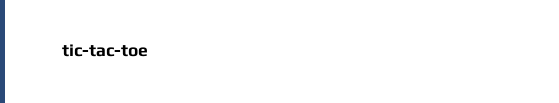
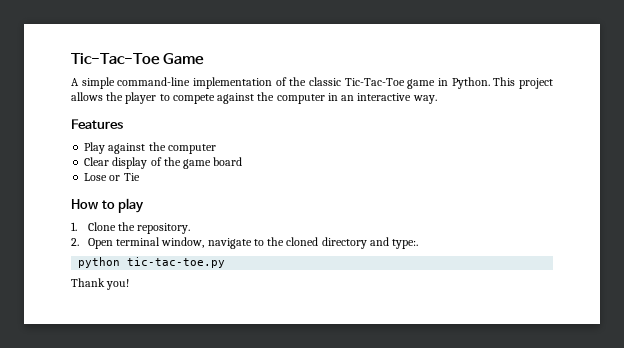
[62,44,148,57] tic-tac-toe -> [71,53,204,65] [71,77,554,89] [71,92,437,104] [71,119,123,129] [84,142,216,154] [84,157,243,169] [84,173,140,181] [71,198,145,213] [71,222,191,234] [71,237,419,249] [78,257,226,268] [71,278,130,290] Tic-Tac-Toe Game // A simple command-line implementation of the classic Tic-Tac-Toe game in Python. This project allows the player to compete against the computer in an interactive way. // Features // Play against the computer // Clear display of the game board // Lose or Tie // How to play // 1. Clone the repository. // 2. Open terminal window, navigate to the cloned directory and type:. // python tic-tac-toe.py // Thank you!

